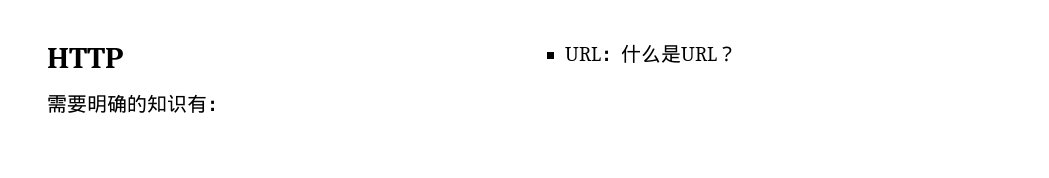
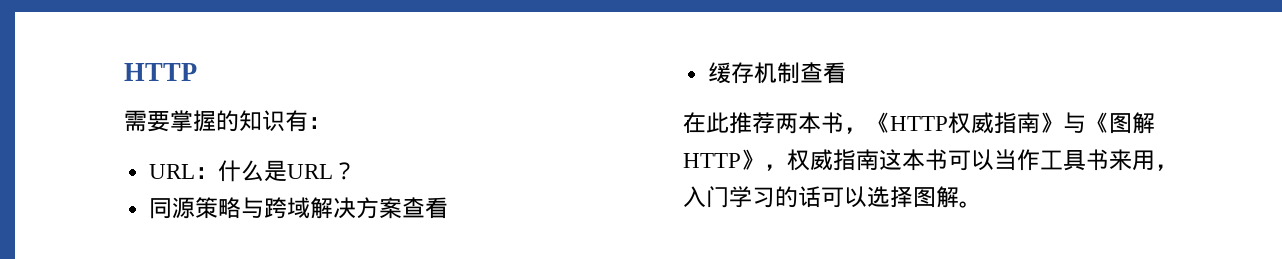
[87,94,127,113] 明确 -> [170,110,216,132] 掌握
(737, 54) none -> [149,197,449,219] [708,62,847,84] [683,112,1155,134] [683,149,1178,171] [683,186,982,208] // 同源策略与跨域解决方案查看 // 缓存机制查看 // 在此推荐两本书，《HTTP权威指南》与《图解HTTP》，权威指南这本书可以当作工具书来用，入门学习的话可以选择图解。

